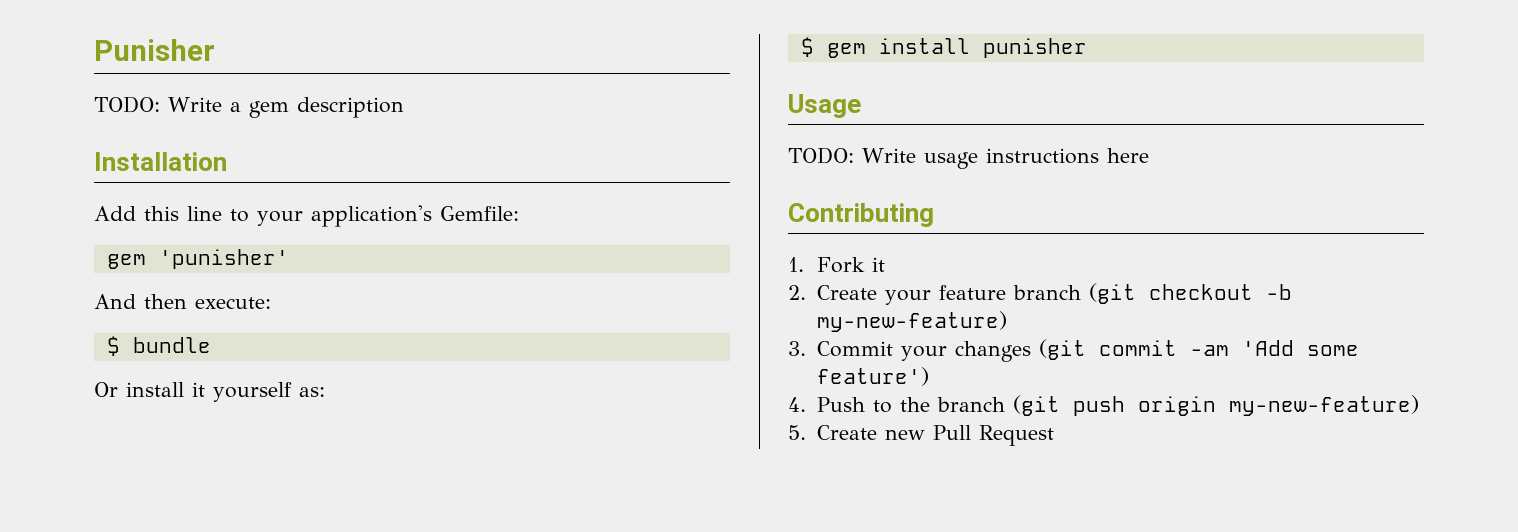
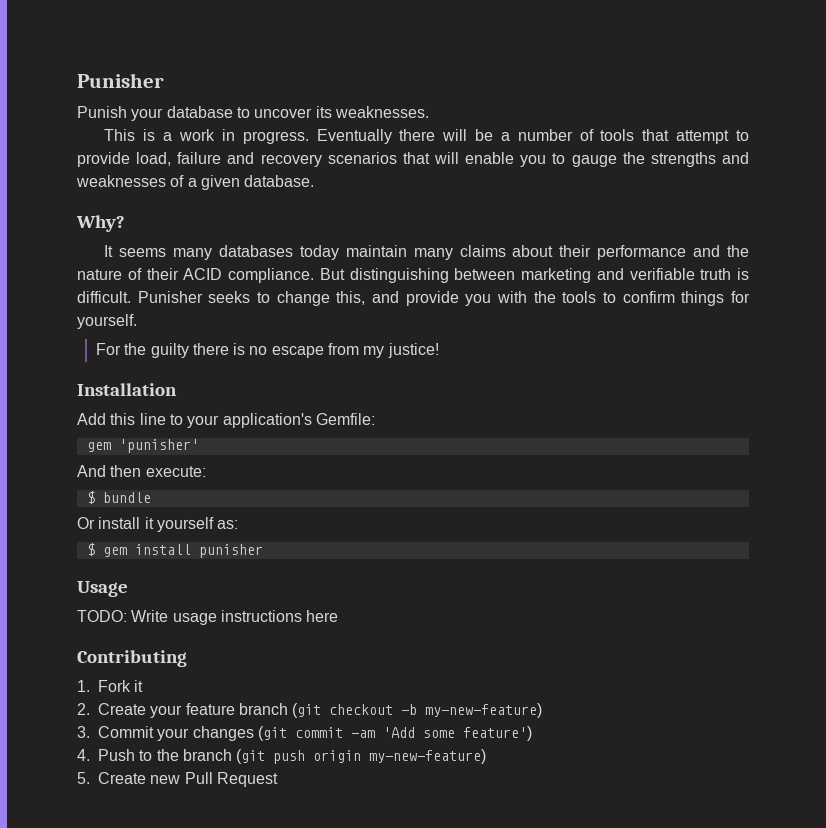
[94,96,404,118] TODO: Write a gem description -> [77,106,429,121] [104,129,749,144] [77,152,749,167] [76,175,315,190] [76,215,125,232] [104,245,750,260] [77,268,749,283] [77,291,750,306] [77,314,137,329] [95,343,439,358] Punish your database to uncover its weaknesses. // This is a work in progress. Eventually there will be a number of tools that attempt to provide load, failure and recovery scenarios that will enable you to gauge the strengths and weaknesses of a given database. // Why? // It seems many databases today maintain many claims about their performance and the nature of their ACID compliance. But distinguishing between marketing and verifiable truth is difficult. Punisher seeks to change this, and provide you with the tools to confirm things for yourself. // For the guilty there is no escape from my justice!

